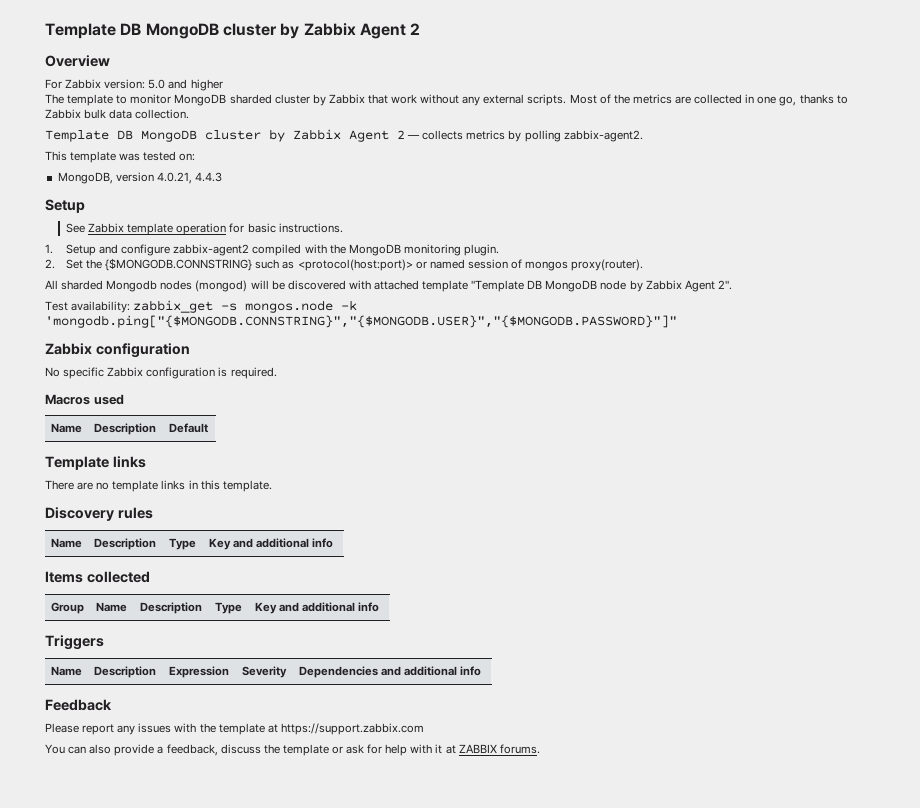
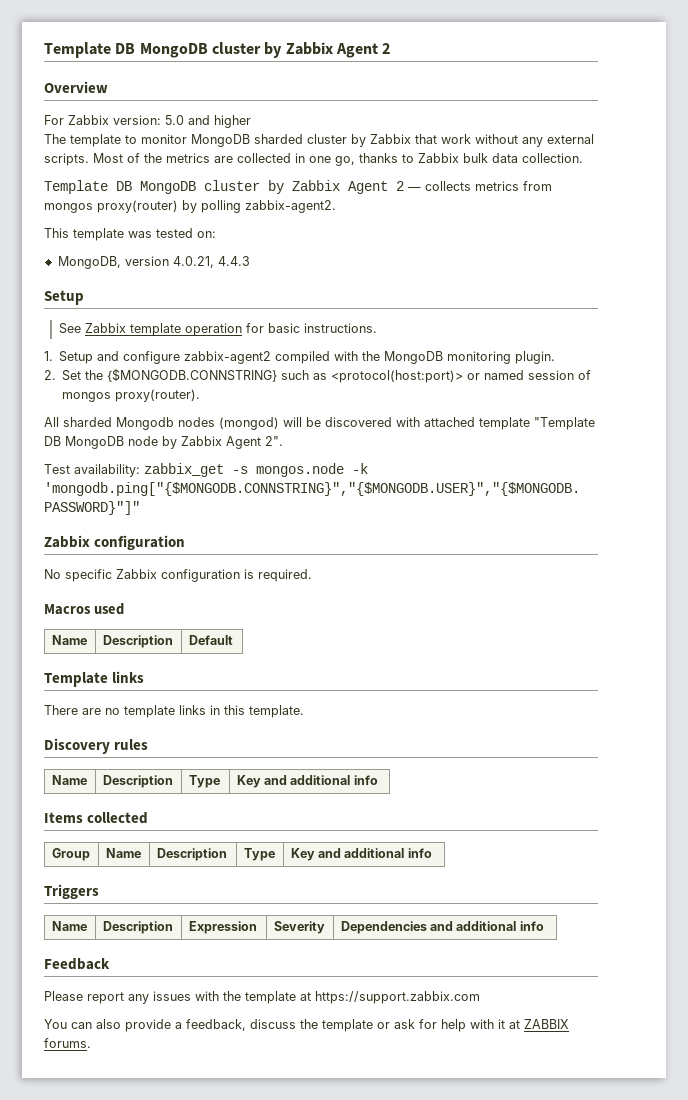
(506, 135) none -> [523,181,552,191] [44,200,178,213] from mongos proxy(router)

